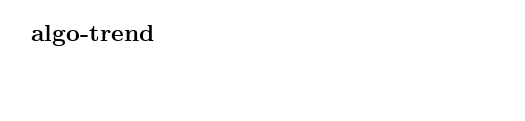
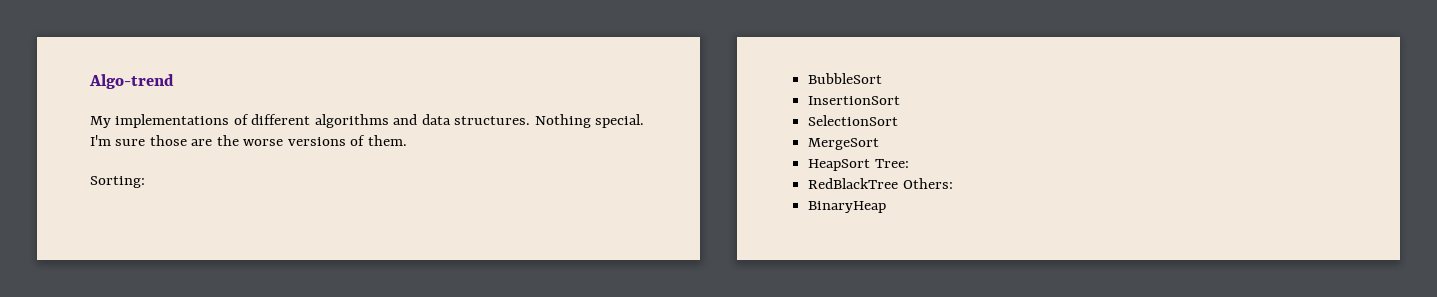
[31,25,154,46] algo-trend -> [89,74,174,89] [90,114,645,128] [90,135,407,146] [90,176,145,188] [808,73,883,84] [808,96,901,105] [808,115,899,126] [808,138,880,150] [808,159,909,171] [808,178,953,189] [808,201,887,213] Algo-trend // My implementations of different algorithms and data structures. Nothing special. I'm sure those are the worse versions of them. // Sorting: // BubbleSort // InsertionSort // SelectionSort // MergeSort // HeapSort Tree: // RedBlackTree Others: // BinaryHeap

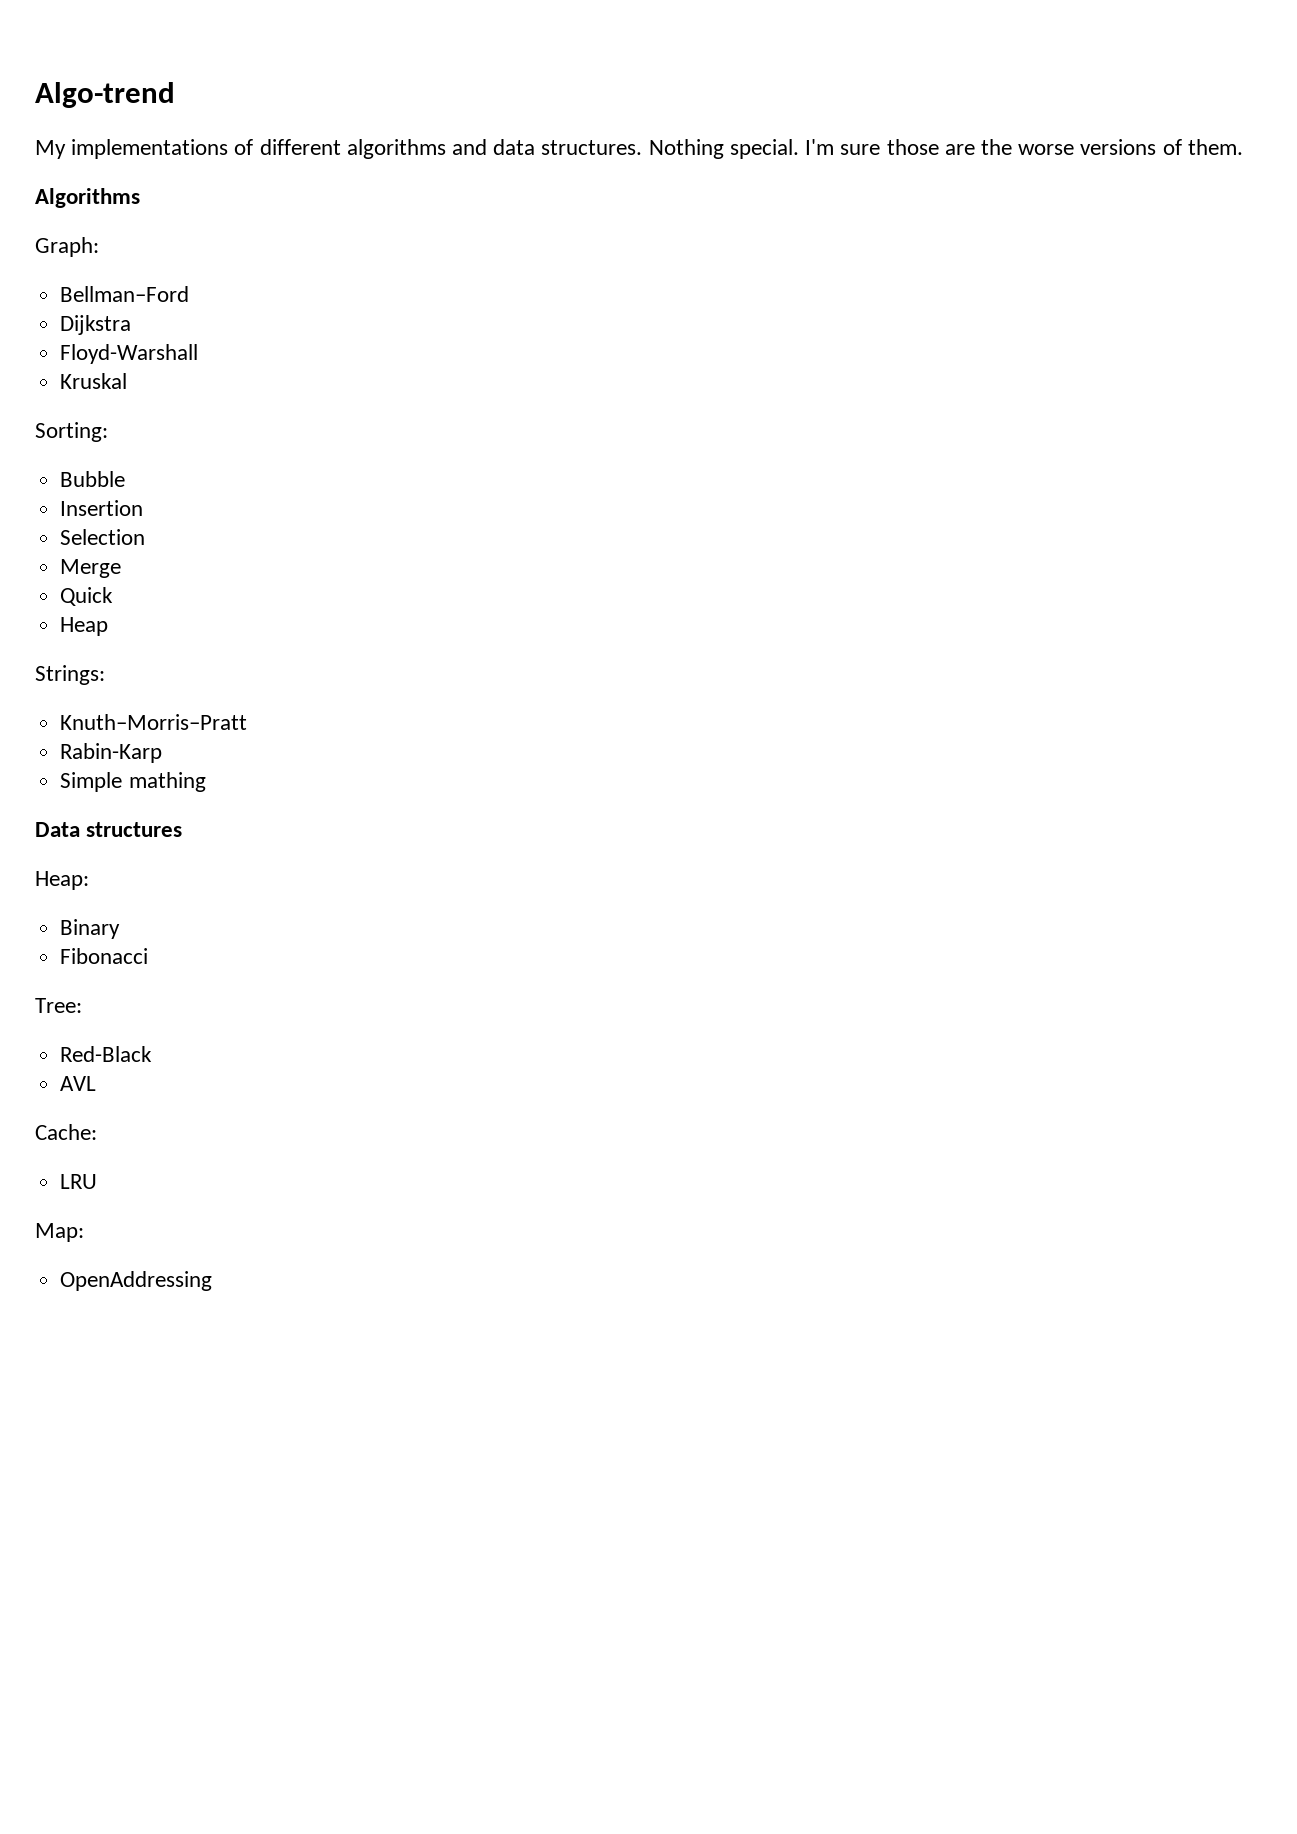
[90,176,145,188] [808,73,883,84] [808,96,901,105] [808,115,899,126] [808,138,880,150] [808,159,909,171] [808,178,953,189] [808,201,887,213] Sorting: // BubbleSort // InsertionSort // SelectionSort // MergeSort // HeapSort Tree: // RedBlackTree Others: // BinaryHeap -> [35,188,140,208] [35,237,99,257] [60,286,190,302] [60,315,132,335] [60,344,199,364] [60,373,128,389] [35,422,108,442] [60,471,126,487] [60,500,144,516] [60,529,146,545] [60,559,122,578] [60,587,114,606] [60,617,109,636] [35,665,105,685] [60,714,248,730] [60,743,163,763] [60,772,206,792] [35,822,183,837] [35,871,89,890] [60,919,121,939] [60,948,149,964] [35,998,82,1013] [60,1046,153,1062] [60,1076,97,1091] [35,1124,97,1140] [60,1174,98,1189] [35,1223,84,1242] [60,1271,213,1291] Algorithms // Graph: // Bellman–Ford // Dijkstra // Floyd-Warshall // Kruskal // Sorting: // Bubble // Insertion // Selection // Merge // Quick // Heap // Strings: // Knuth–Morris–Pratt // Rabin-Karp // Simple mathing // Data structures // Heap: // Binary // Fibonacci // Tree: // Red-Black // AVL // Cache: // LRU // Map: // OpenAddressing

